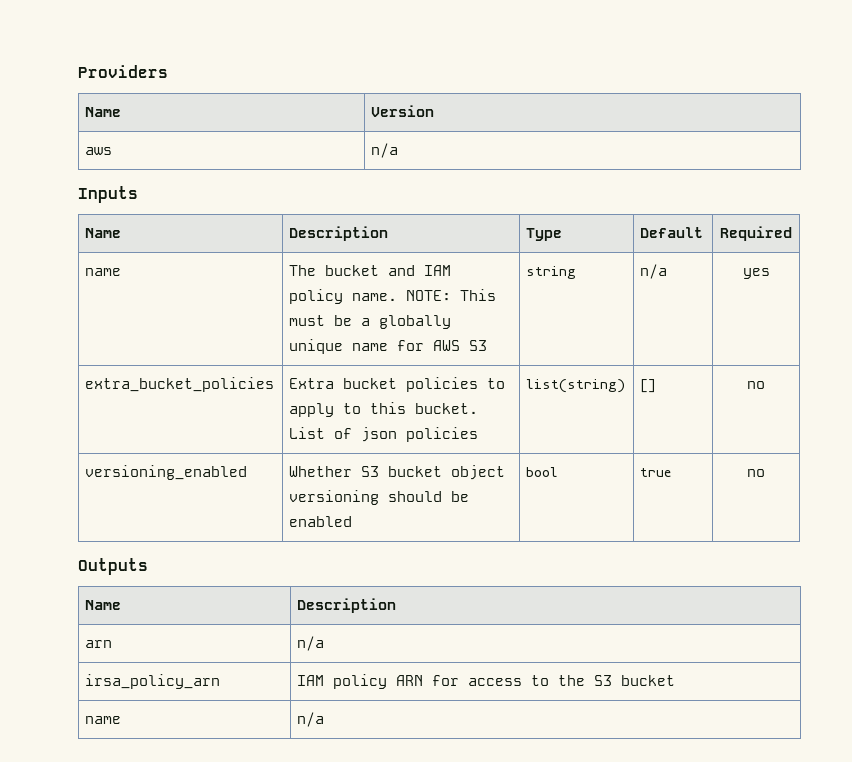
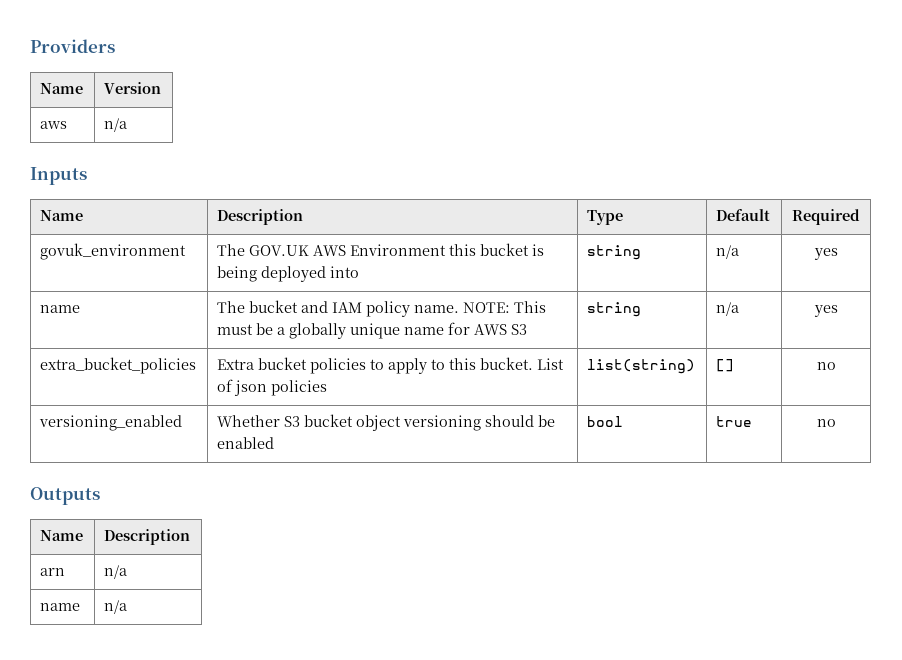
(792, 233) none -> [40,243,187,260] [217,243,545,256] [217,266,360,282] [587,245,642,260] [716,245,740,259] [813,248,838,260] // govuk_environment | The GOV.UK AWS Environment this bucket is being deployed into | string | n/a | yes
[85,674,221,689] [297,674,676,689] // irsa_policy_arn | IAM policy ARN for access to the S3 bucket -> (128, 572) none

